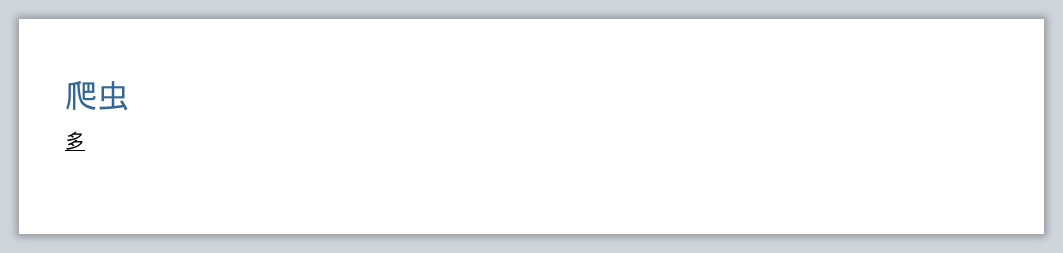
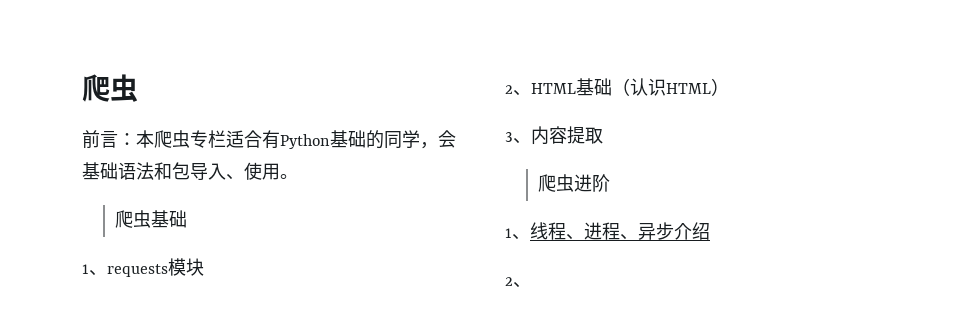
[65,131,85,150] 多 -> [82,130,456,149] [82,162,298,180] [115,210,188,228] [82,258,204,277] [505,78,729,96] [505,126,603,145] [538,174,611,192] [505,222,710,240] [505,277,531,288] 前言：本爬虫专栏适合有Python基础的同学，会基础语法和包导入、使用。 // 爬虫基础 // 1、requests模块 // 2、HTML基础（认识HTML） // 3、内容提取 // 爬虫进阶 // 1、线程、进程、异步介绍 // 2、

